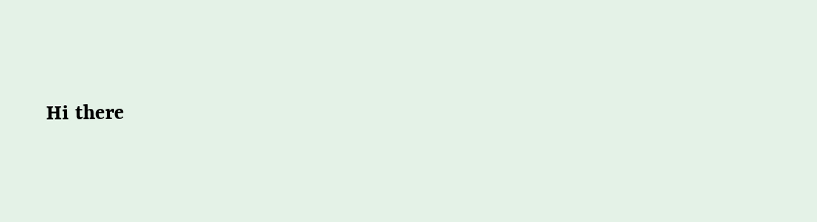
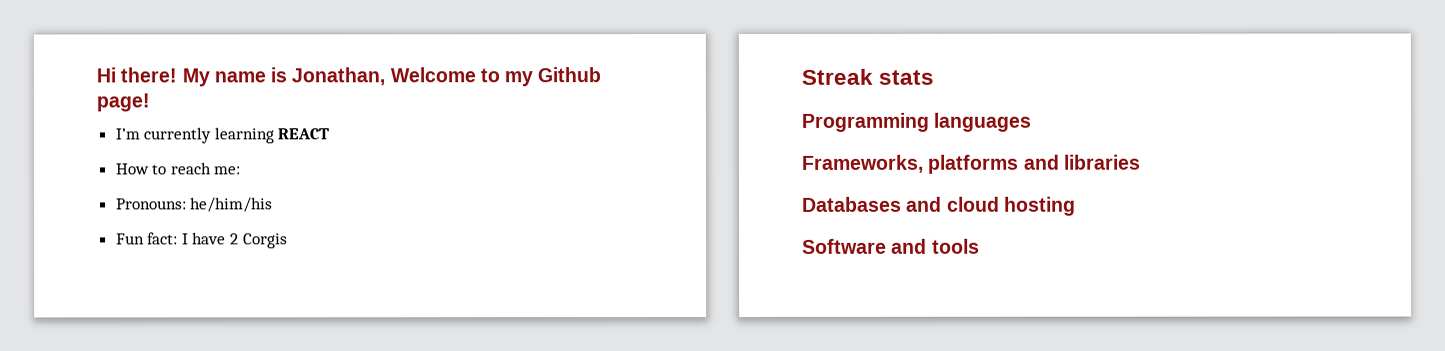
[74,103,126,120] there -> [120,67,602,87] [96,93,150,112] [114,127,330,144] [114,162,241,175] [115,197,274,213] [115,232,288,249] [801,68,935,85] [801,112,1032,132] [801,154,1140,174] [802,196,1076,216] [802,238,980,254] there! My name is Jonathan, Welcome to my Github page! // I’m currently learning REACT // How to reach me: // Pronouns: he/him/his // Fun fact: I have 2 Corgis // Streak stats // Programming languages // Frameworks, platforms and libraries // Databases and cloud hosting // Software and tools

